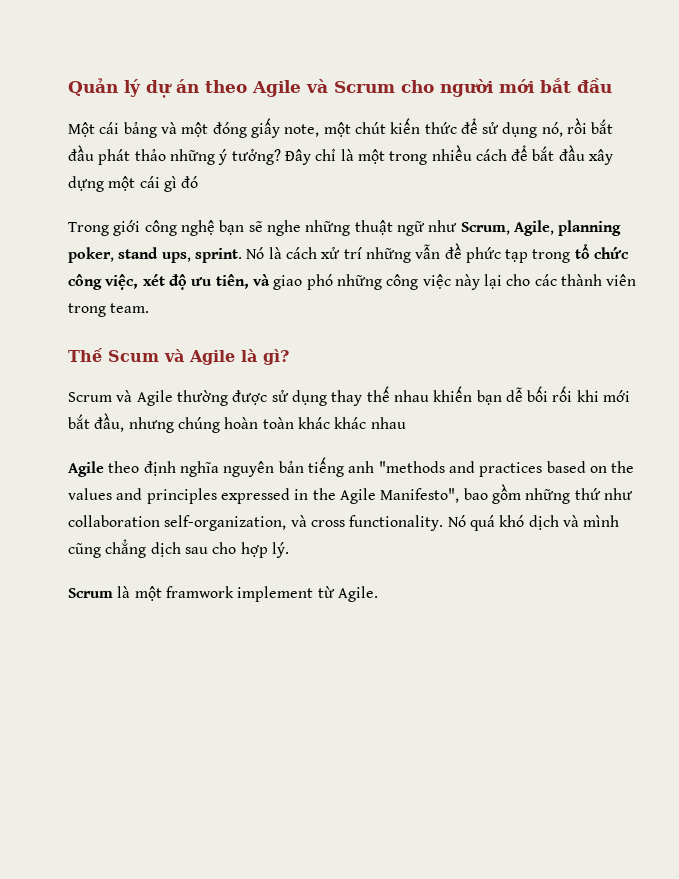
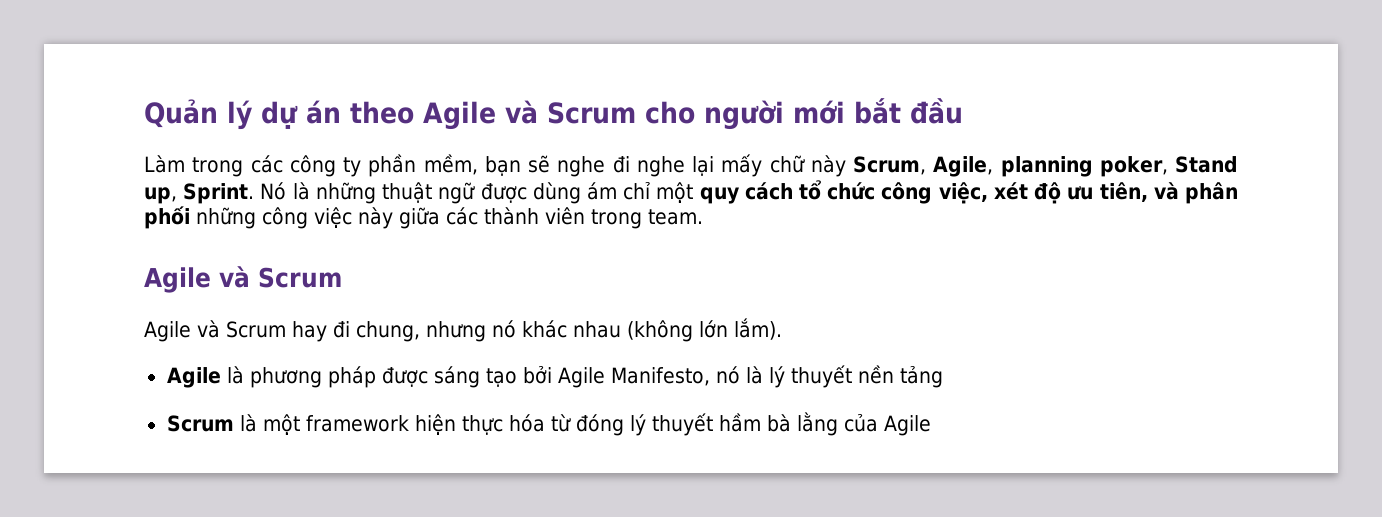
[68,118,614,138] [68,145,614,165] [68,176,199,192] [68,220,622,236] [68,243,571,263] Một cái bảng và một đóng giấy note, một chút kiến thức để sử dụng nó, rồi bắt đầu phát thảo những ý tưởng? Đây chỉ là một trong nhiều cách để bắt đầu xây dựng một cái gì đó // Trong giới công nghệ bạn sẽ nghe những thuật ngữ như Scrum, Agile, planning poker, stand ups, sprint. Nó là cách xử trí những vẫn đề phức tạp trong -> [144,154,1238,177] [144,181,793,204] Làm trong các công ty phần mềm, bạn sẽ nghe đi nghe lại mấy chữ này Scrum, Agile, planning poker, Stand up, Sprint. Nó là những thuật ngữ được dùng ám chỉ một quy cách
[273,274,333,290] giao phó -> [1185,182,1239,204] [144,206,190,229] phân phối
[484,274,531,289] lại cho -> [399,207,440,229] giữa
[68,348,289,365] [68,386,631,406] [68,413,406,433] [68,457,635,477] [68,484,633,504] [68,515,620,531] [68,539,289,558] [68,586,378,602] Thế Scum và Agile là gì? // Scrum và Agile thường được sử dụng thay thế nhau khiến bạn dễ bối rối khi mới bắt đầu, nhưng chúng hoàn toàn khác khác nhau // Agile theo định nghĩa nguyên bản tiếng anh "methods and practices based on the values and principles expressed in the Agile Manifesto", bao gồm những thứ như collaboration self-organization, và cross functionality. Nó quá khó dịch và mình cũng chẳng dịch sau cho hợp lý. // Scrum là một framwork implement từ Agile. -> [144,266,342,293] [144,318,782,342] [166,365,943,388] [166,412,931,436] Agile và Scrum // Agile và Scrum hay đi chung, nhưng nó khác nhau (không lớn lắm). // Agile là phương pháp được sáng tạo bởi Agile Manifesto, nó là lý thuyết nền tảng // Scrum là một framework hiện thực hóa từ đóng lý thuyết hầm bà lằng của Agile

